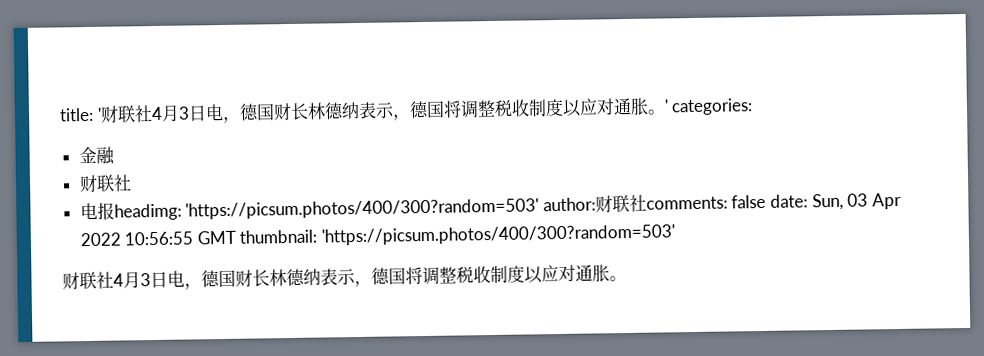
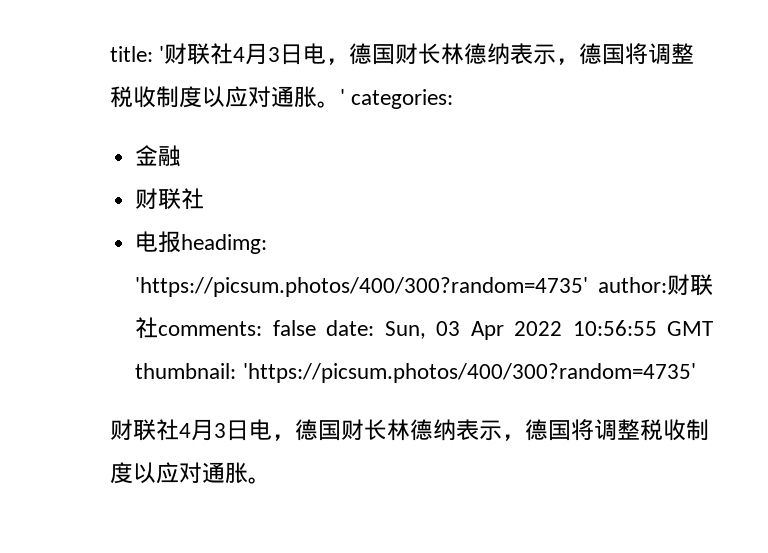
[185,198,540,220] 'https://picsum.photos/400/300?random=503' -> [135,277,589,297] 'https://picsum.photos/400/300?random=4735'
[321,224,676,246] 'https://picsum.photos/400/300?random=503' -> [242,363,696,383] 'https://picsum.photos/400/300?random=4735'

